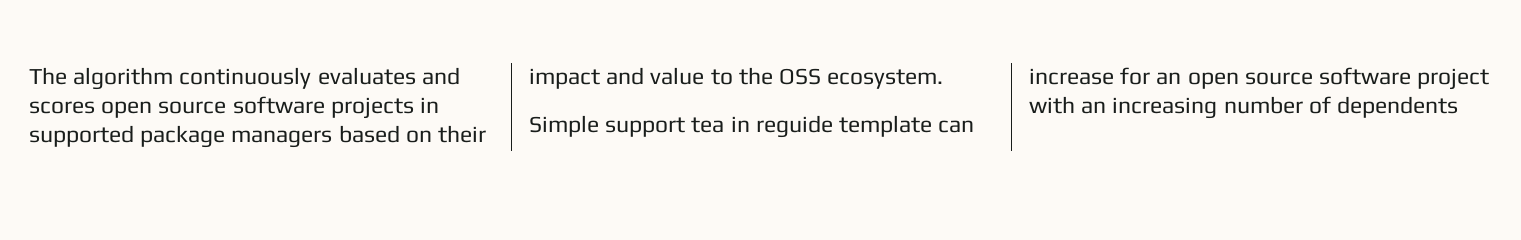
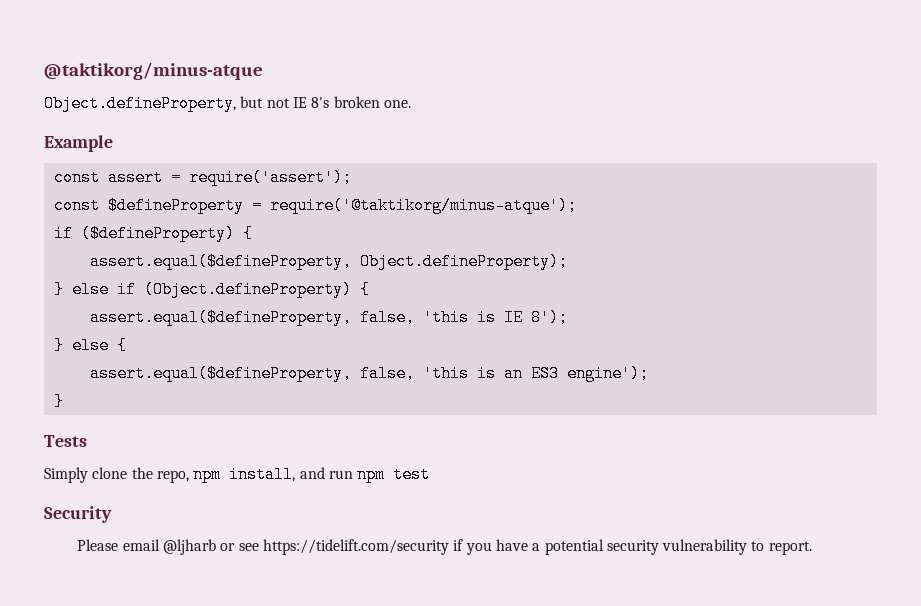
[29,67,460,90] [29,96,440,119] [29,125,487,148] [529,67,944,89] [529,115,975,138] [1029,67,1490,90] [1029,96,1459,119] The algorithm continuously evaluates and scores open source software projects in supported package managers based on their impact and value to the OSS ecosystem. // Simple support tea in reguide template can increase for an open source software project with an increasing number of dependents -> [44,62,263,80] [44,95,411,112] [44,135,113,152] [53,169,352,186] [53,197,577,214] [53,225,253,242] [89,253,568,270] [53,281,370,298] [89,309,568,326] [53,337,127,354] [89,365,649,382] [53,393,64,410] [44,435,87,447] [44,466,431,483] [44,506,112,523] [77,539,812,555] @taktikorg/minus-atque // Object.defineProperty, but not IE 8's broken one. // Example // const assert = require('assert'); // const $defineProperty = require('@taktikorg/minus-atque'); // if ($defineProperty) { // assert.equal($defineProperty, Object.defineProperty); // } else if (Object.defineProperty) { // assert.equal($defineProperty, false, 'this is IE 8'); // } else { // assert.equal($defineProperty, false, 'this is an ES3 engine'); // } // Tests // Simply clone the repo, npm install, and run npm test // Security // Please email @ljharb or see https://tidelift.com/security if you have a potential security vulnerability to report.

